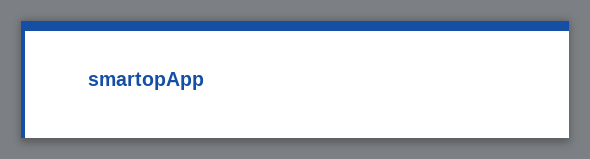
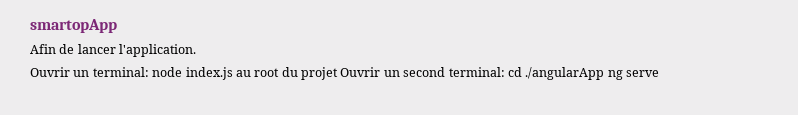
(204, 81) none -> [30,44,197,57] [30,67,659,80] // Afin de lancer l'application. // Ouvrir un terminal: node index.js au root du projet Ouvrir un second terminal: cd ./angularApp ng serve

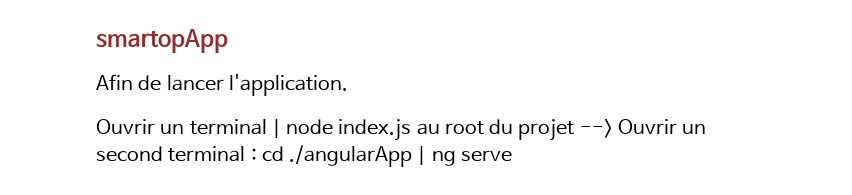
[92,67,149,77] terminal: -> [189,119,281,138] terminal |
(338, 73) none -> [579,119,613,138] -->
[448,67,505,77] terminal: -> [168,146,257,162] terminal :
(605, 73) none -> [417,146,427,165] |

